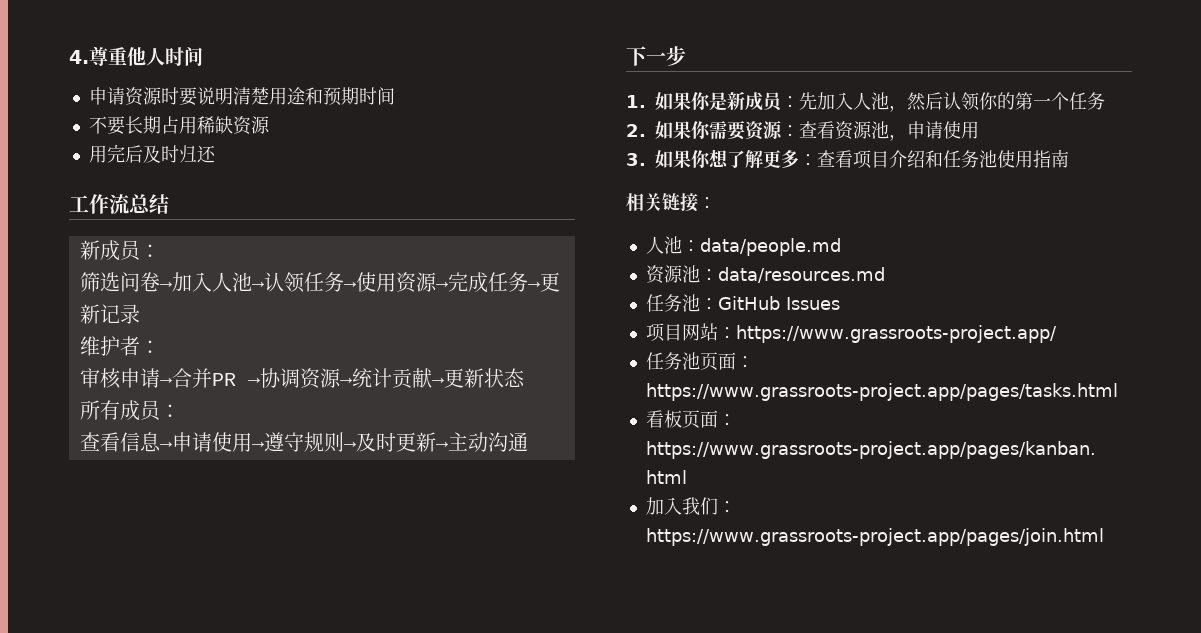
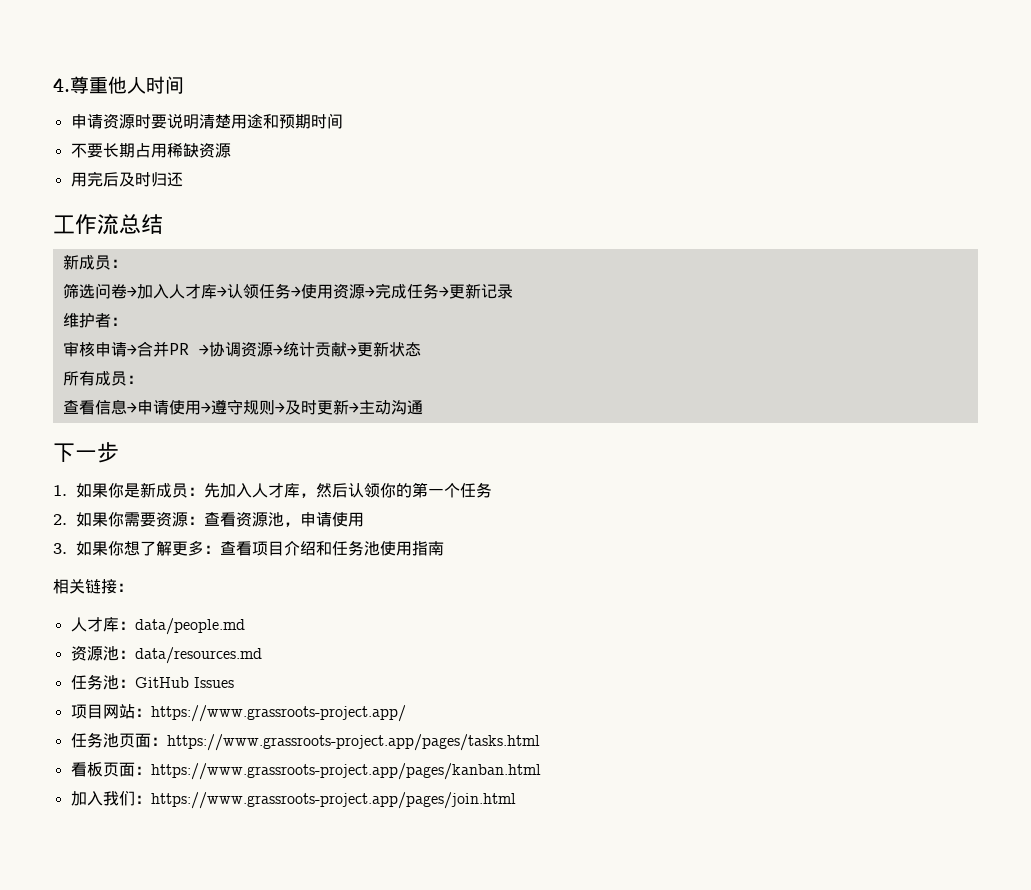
[231,272,252,292] 池 -> [184,284,217,299] 才库
[871,92,889,110] 池 -> [267,483,300,498] 才库
[663,236,682,254] 池 -> [86,617,119,632] 才库

